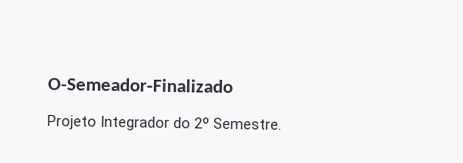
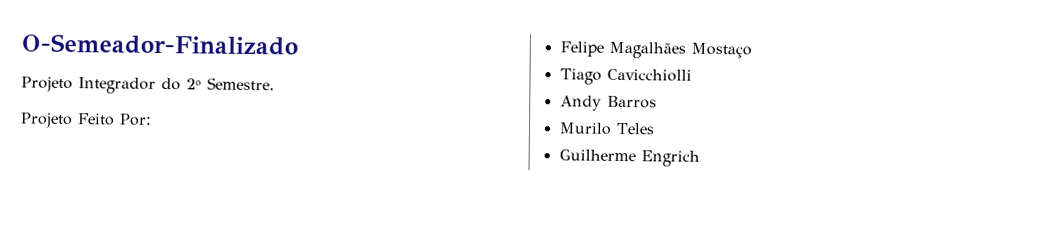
(283, 123) none -> [20,112,152,129] [559,41,752,59] [559,68,692,85] [559,95,657,111] [558,122,655,135] [558,149,700,167] // Projeto Feito Por: // Felipe Magalhães Mostaço // Tiago Cavicchiolli // Andy Barros // Murilo Teles // Guilherme Engrich

